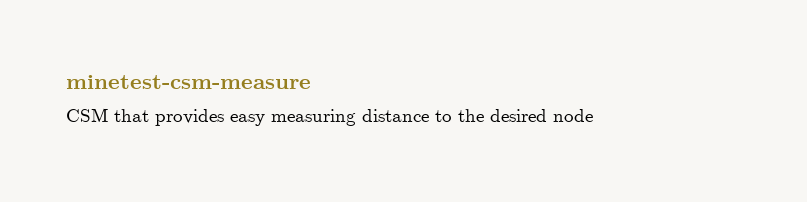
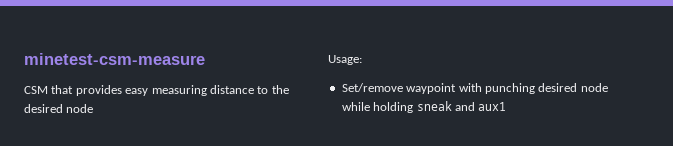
(593, 115) none -> [328,55,362,65] [341,83,608,94] [341,101,507,113] // Usage: // Set/remove waypoint with punching desired node while holding sneak and aux1

